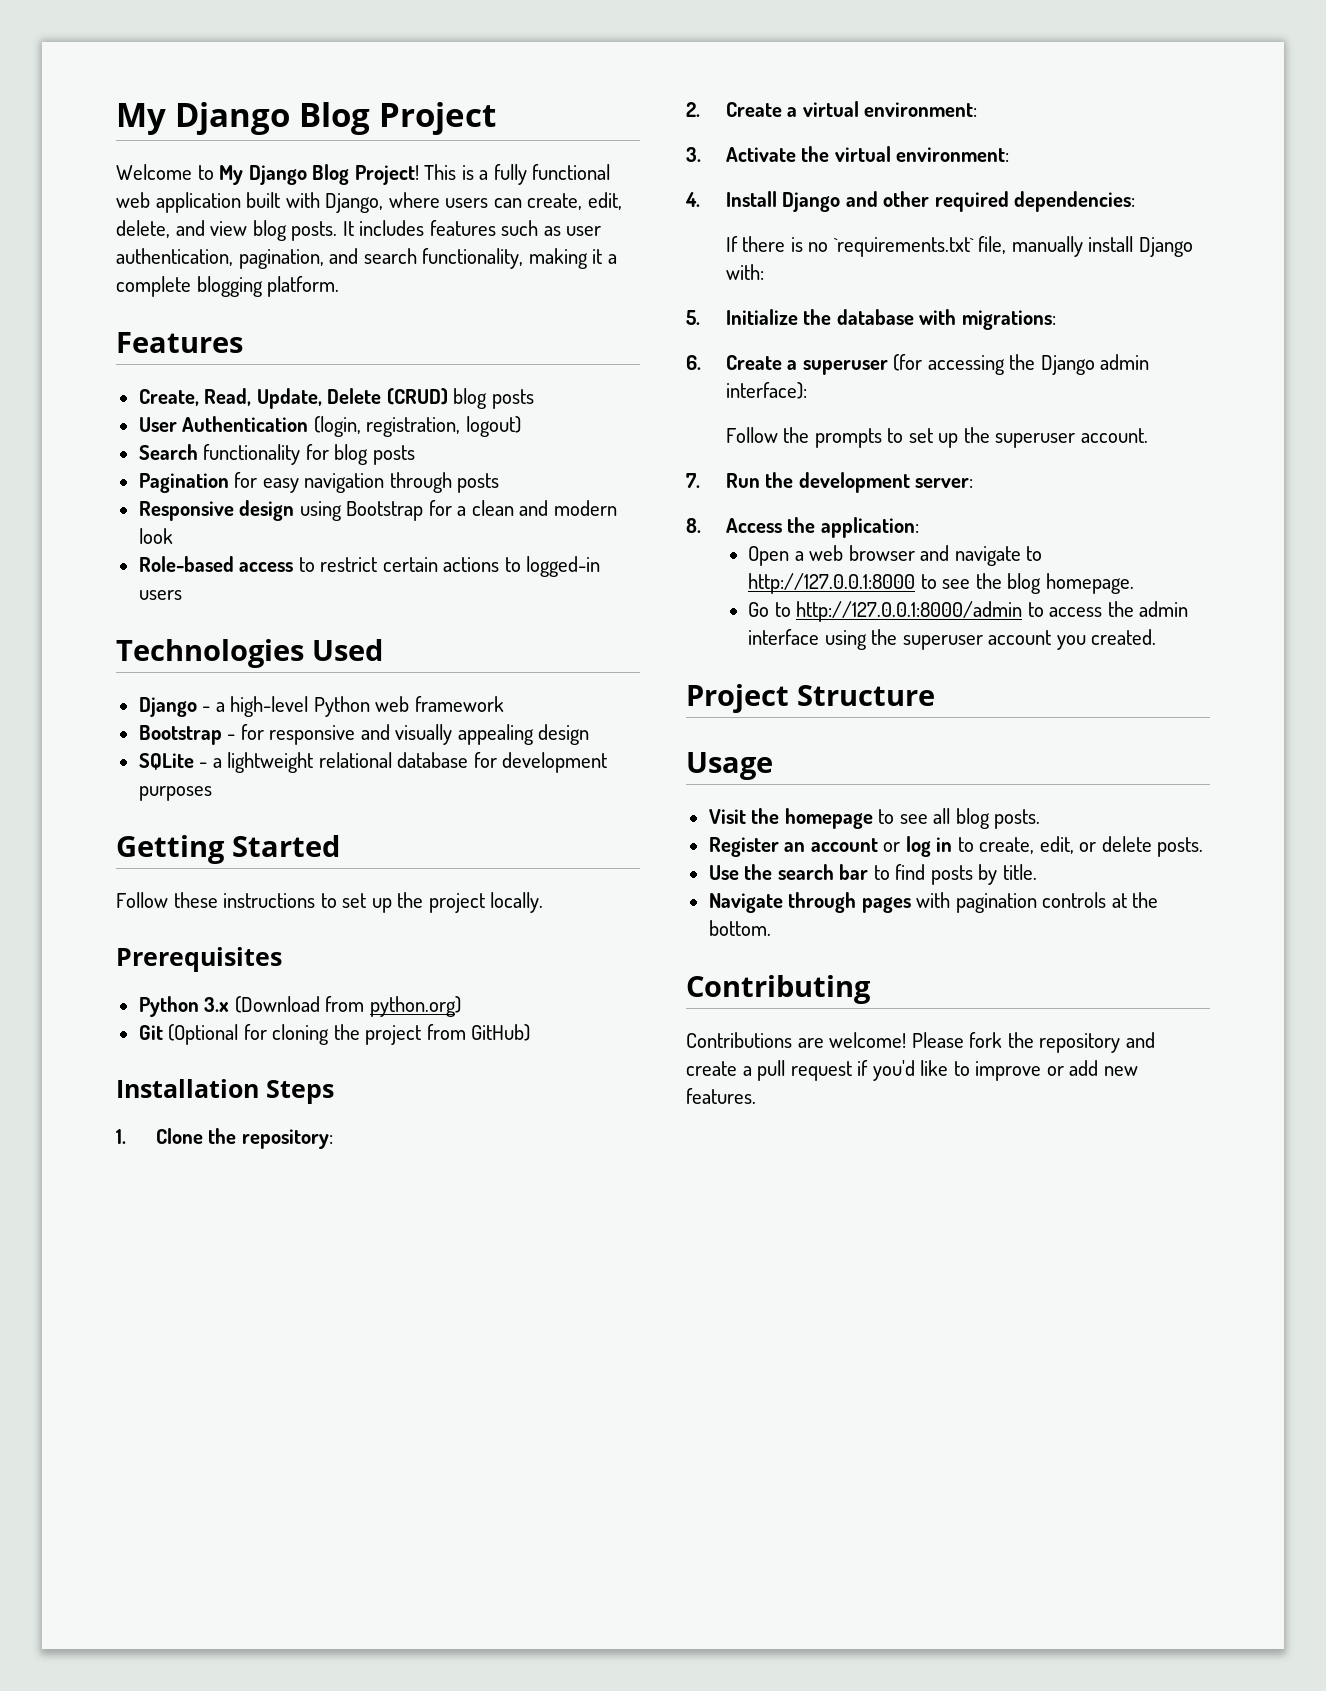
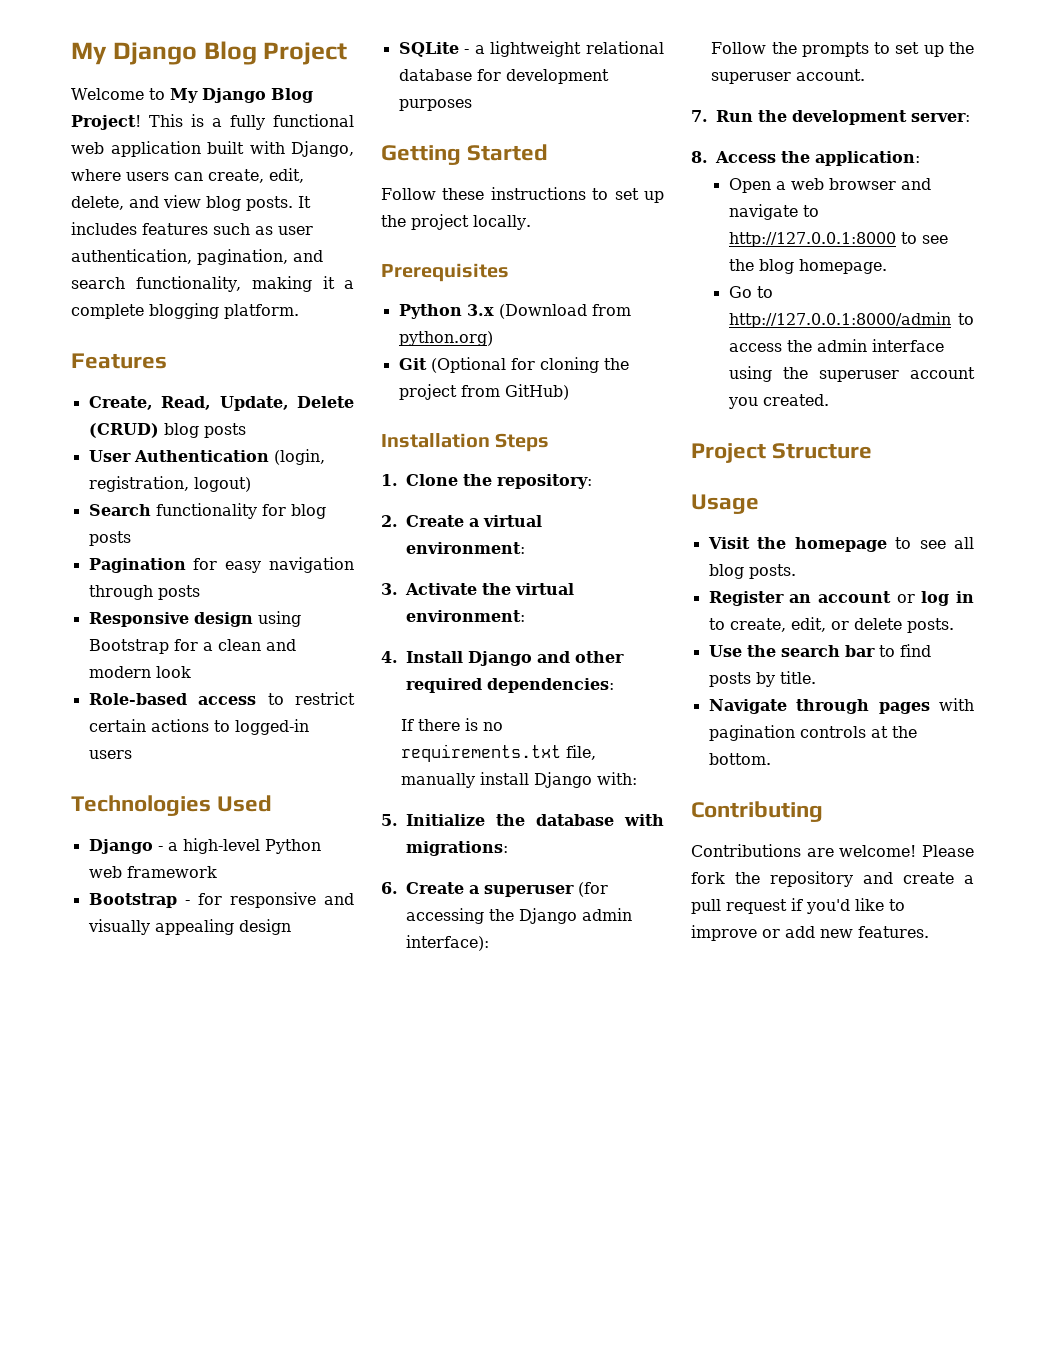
[833,237,974,257] `requirements.txt` -> [401,744,562,762] requirements.txt

